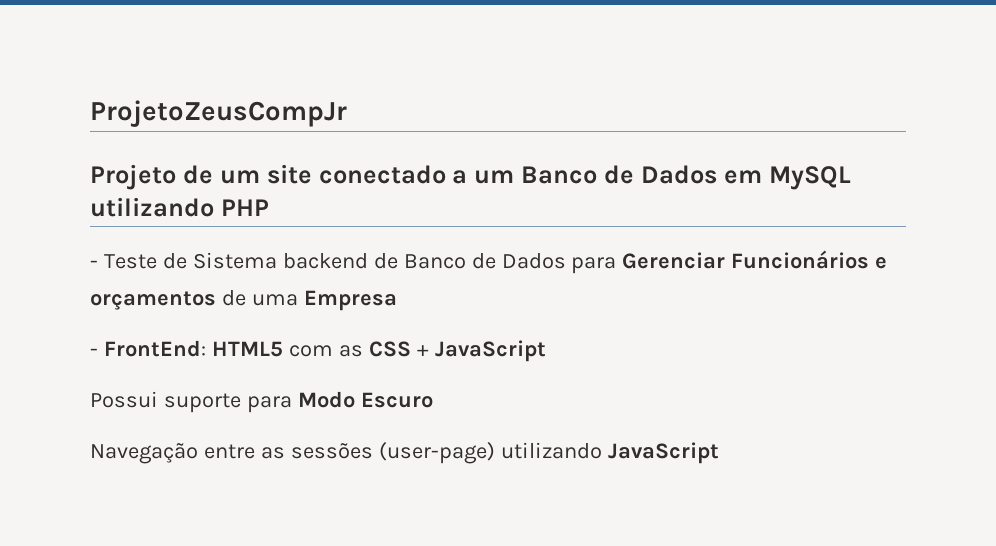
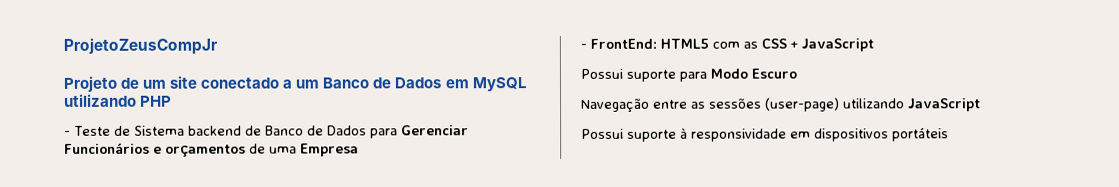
(719, 453) none -> [581,127,949,142] // Possui suporte à responsividade em dispositivos portáteis

